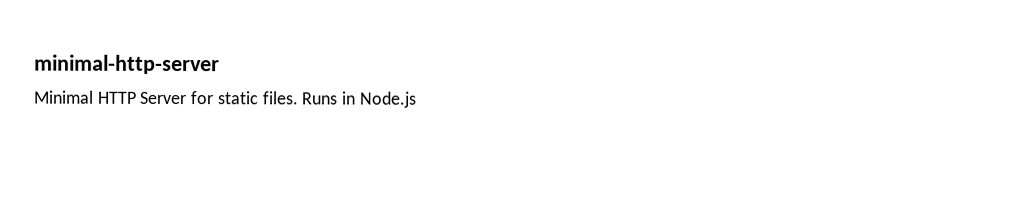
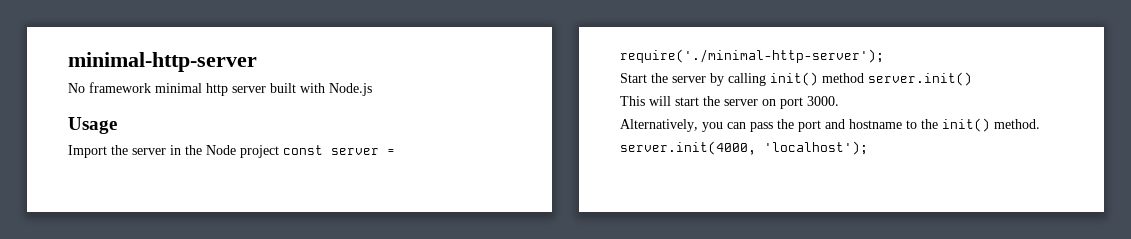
[33,90,417,108] Minimal HTTP Server for static files. Runs in Node.js -> [68,82,372,96] [68,117,117,134] [68,145,395,158] [620,49,884,63] [620,72,972,86] [620,96,839,109] [620,118,1040,132] [620,141,868,155] No framework minimal http server built with Node.js // Usage // Import the server in the Node project const server = require('./minimal-http-server'); // Start the server by calling init() method server.init() // This will start the server on port 3000. // Alternatively, you can pass the port and hostname to the init() method. // server.init(4000, 'localhost');

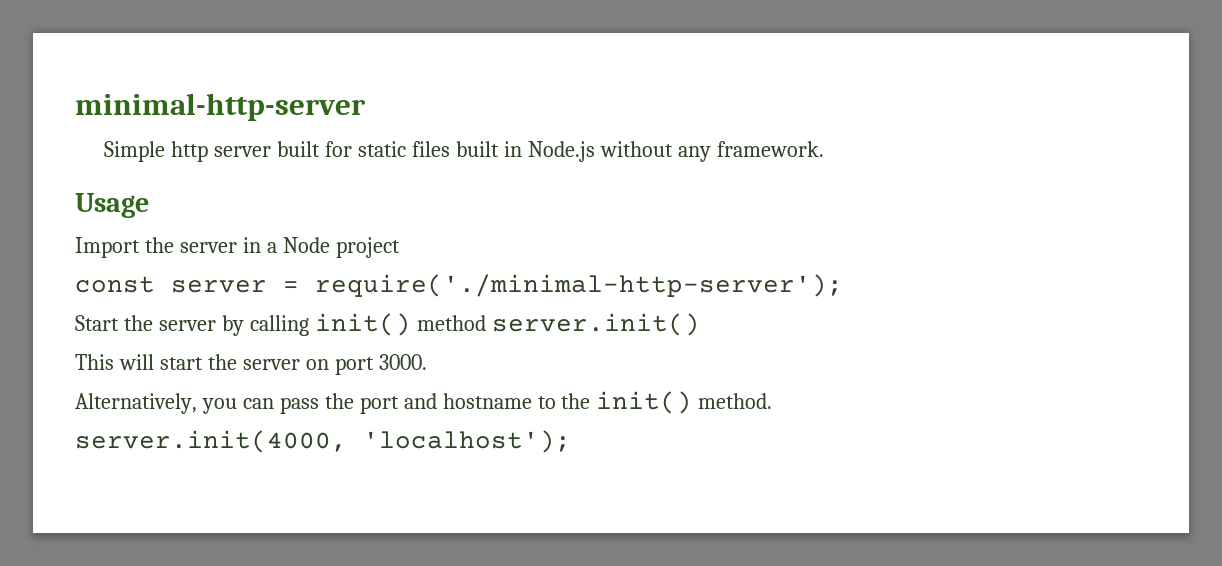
[68,82,372,96] No framework minimal http server built with Node.js -> [104,141,824,162] Simple http server built for static files built in Node.js without any framework.
[185,145,202,155] the -> [266,242,277,253] a
(279, 151) none -> (400, 247) //

